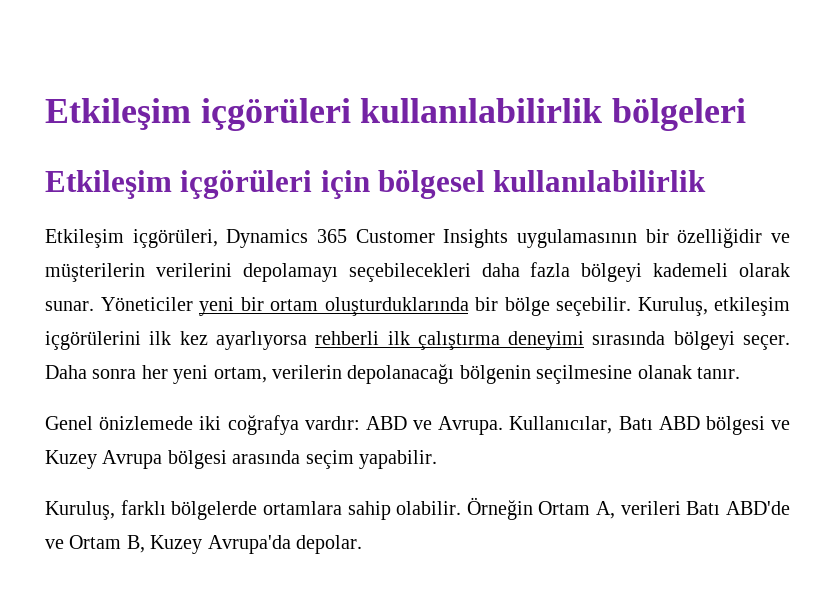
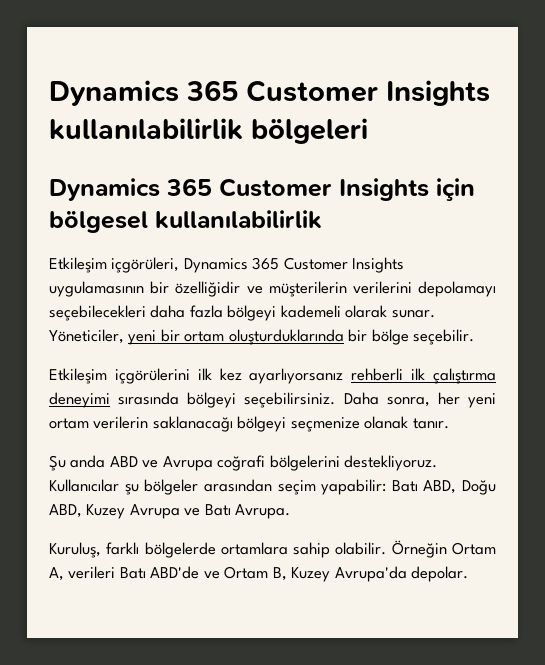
[45,98,747,131] [45,170,313,199] Etkileşim içgörüleri kullanılabilirlik bölgeleri // Etkileşim içgörüleri -> [49,80,490,106] [49,118,368,144] [49,178,429,201] Dynamics 365 Customer Insights kullanılabilirlik bölgeleri // Dynamics 365 Customer Insights
[100,297,193,311] Yöneticiler -> [49,329,124,344] Yöneticiler,
[637,297,790,316] Kuruluş, etkileşim -> [49,368,107,384] // Etkileşim
[215,331,307,350] ayarlıyorsa -> [249,368,344,384] ayarlıyorsanız
[742,335,790,350] [45,364,740,384] [45,415,790,435] [45,450,437,469] seçer. Daha sonra her yeni ortam, verilerin depolanacağı bölgenin seçilmesine olanak tanır. // Genel önizlemede iki coğrafya vardır: ABD ve Avrupa. Kullanıcılar, Batı ABD bölgesi ve Kuzey Avrupa bölgesi arasında seçim yapabilir. -> [244,392,497,408] [49,416,449,432] [49,455,438,471] [49,479,496,495] [49,504,291,519] seçebilirsiniz. Daha sonra, her yeni ortam verilerin saklanacağı bölgeyi seçmenize olanak tanır. // Şu anda ABD ve Avrupa coğrafi bölgelerini destekliyoruz. Kullanıcılar şu bölgeler arasından seçim yapabilir: Batı ABD, Doğu ABD, Kuzey Avrupa ve Batı Avrupa.

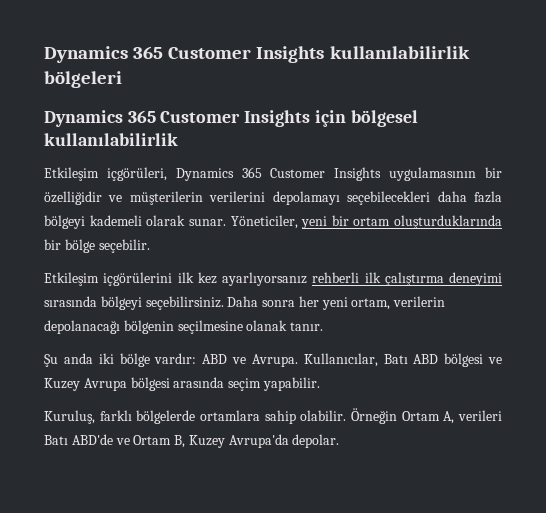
[386,397,430,407] sonra, -> [262,300,296,307] sonra
[49,416,360,432] ortam verilerin saklanacağı bölgeyi seçmenize -> [351,296,446,310] [44,320,243,334] ortam, verilerin depolanacağı bölgenin seçilmesine
[109,455,438,471] [49,479,496,495] [49,504,291,519] ABD ve Avrupa coğrafi bölgelerini destekliyoruz. Kullanıcılar şu bölgeler arasından seçim yapabilir: Batı ABD, Doğu ABD, Kuzey Avrupa ve Batı Avrupa. -> [98,353,502,367] [44,377,320,391] iki bölge vardır: ABD ve Avrupa. Kullanıcılar, Batı ABD bölgesi ve Kuzey Avrupa bölgesi arasında seçim yapabilir.

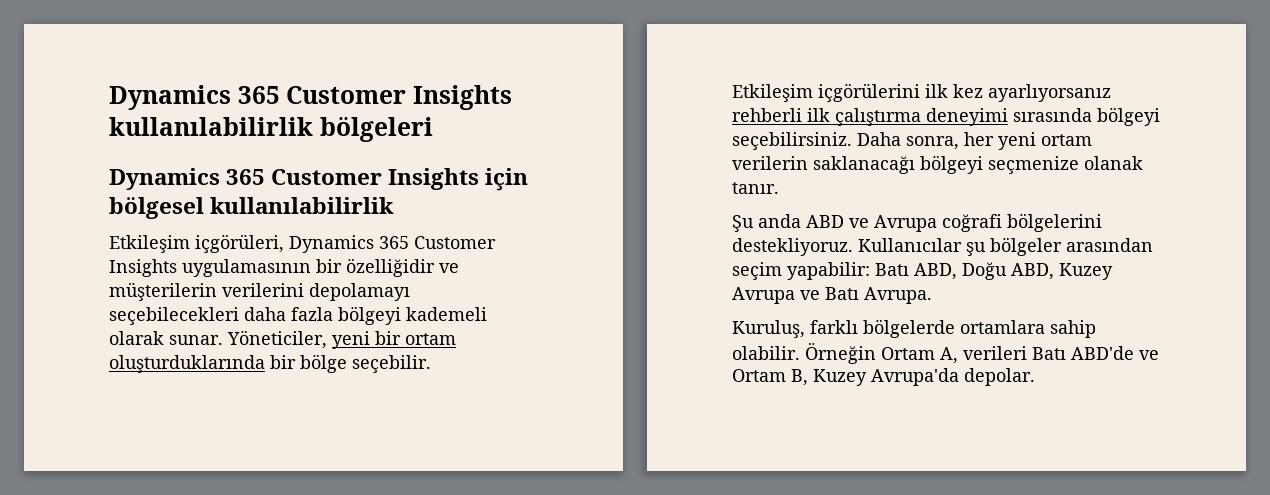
[262,300,296,307] sonra -> [906,136,959,150] sonra,
[351,296,446,310] [44,320,243,334] ortam, verilerin depolanacağı bölgenin seçilmesine -> [1041,134,1092,146] [732,155,1079,174] ortam verilerin saklanacağı bölgeyi seçmenize
[98,353,502,367] [44,377,320,391] iki bölge vardır: ABD ve Avrupa. Kullanıcılar, Batı ABD bölgesi ve Kuzey Avrupa bölgesi arasında seçim yapabilir. -> [806,213,1102,232] [732,237,1153,256] [732,262,1113,280] [732,287,932,304] ABD ve Avrupa coğrafi bölgelerini destekliyoruz. Kullanıcılar şu bölgeler arasından seçim yapabilir: Batı ABD, Doğu ABD, Kuzey Avrupa ve Batı Avrupa.

